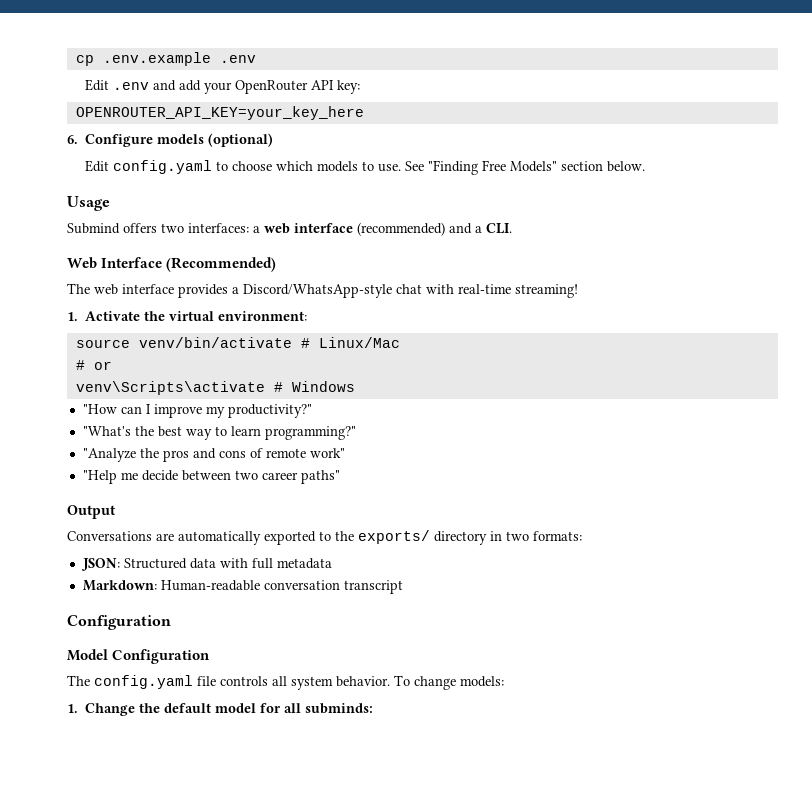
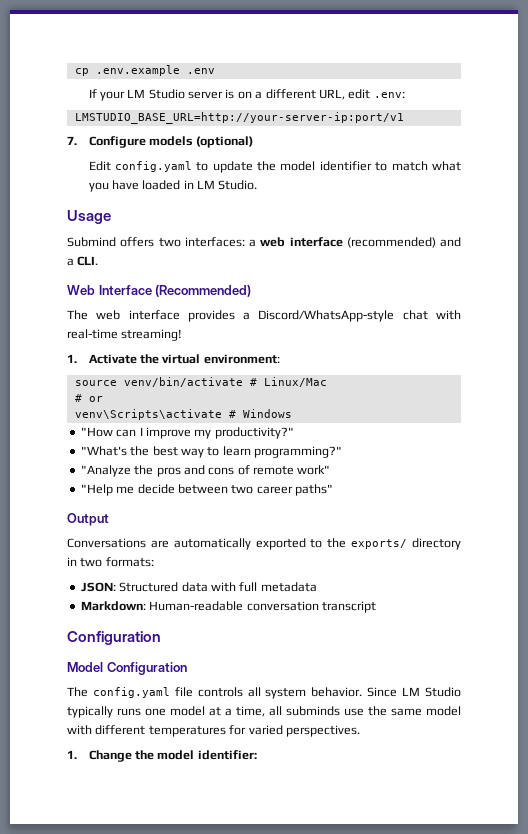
[84,79,360,94] [75,106,364,120] [67,135,78,144] Edit .env and add your OpenRouter API key: // OPENROUTER_API_KEY=your_key_here // 6. -> [88,89,405,101] [74,112,404,124] [67,136,77,145] If your LM Studio server is on a different URL, edit .env: // LMSTUDIO_BASE_URL=http://your-server-ip:port/v1 // 7.
[231,160,645,175] choose which models to use. See "Finding Free Models" section below. -> [212,161,462,173] [88,180,258,192] update the model identifier to match what you have loaded in LM Studio.
[394,675,504,690] [67,703,374,716] To change models: // 1. Change the default model for all subminds: -> [367,687,462,697] [67,706,461,718] [67,725,360,737] [67,750,257,762] Since LM Studio typically runs one model at a time, all subminds use the same model with different temperatures for varied perspectives. // 1. Change the model identifier:

